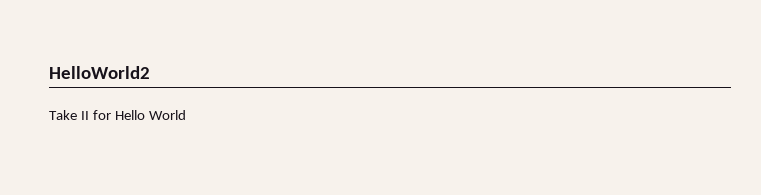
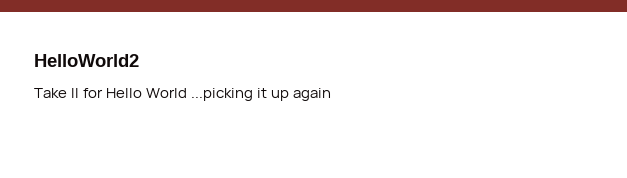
(186, 115) none -> [191,88,332,101] ...picking it up again

